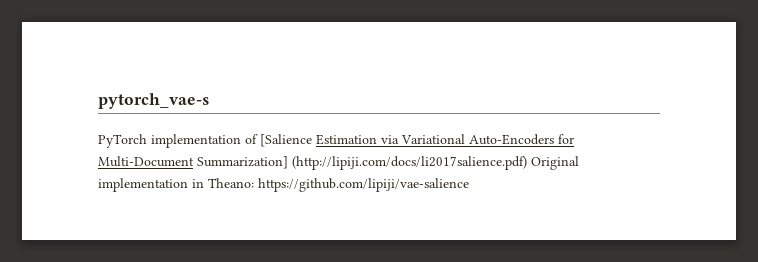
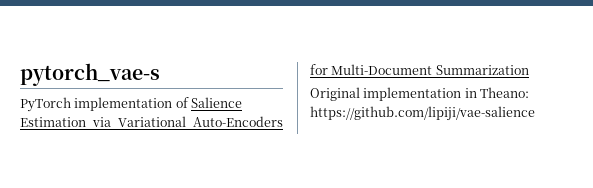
[260,134,312,147] [Salience -> [191,97,243,108] Salience
[197,156,527,170] Summarization] (http://lipiji.com/docs/li2017salience.pdf) -> [435,65,529,75] Summarization //

